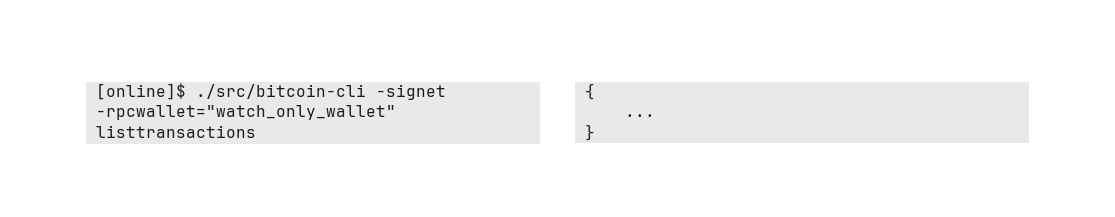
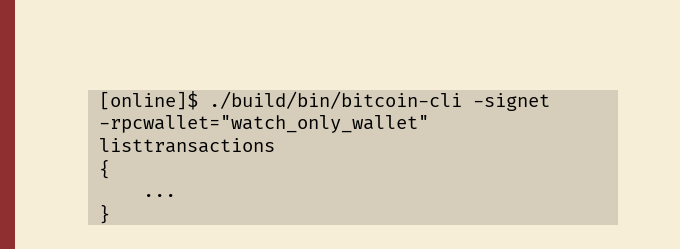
[195,84,366,99] ./src/bitcoin-cli -> [209,91,463,109] ./build/bin/bitcoin-cli

